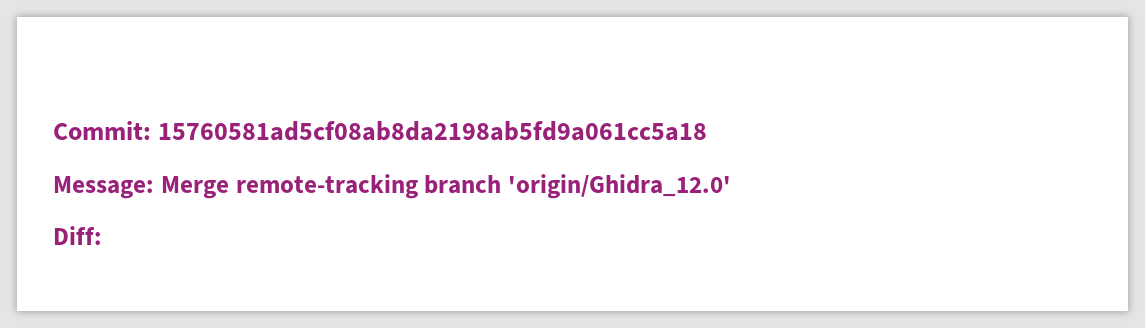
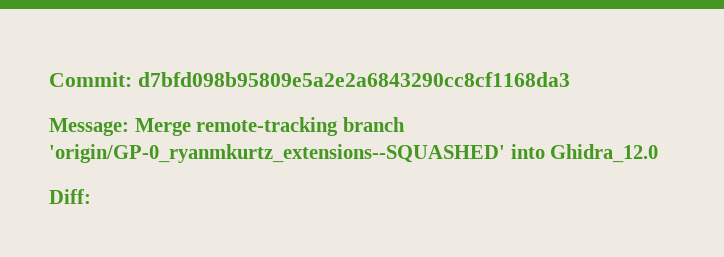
[158,121,708,141] 15760581ad5cf08ab8da2198ab5fd9a061cc5a18 -> [137,72,570,87] d7bfd098b95809e5a2e2a6843290cc8cf1168da3
[508,174,731,199] 'origin/Ghidra_12.0' -> [49,144,659,163] 'origin/GP-0_ryanmkurtz_extensions--SQUASHED' into Ghidra_12.0

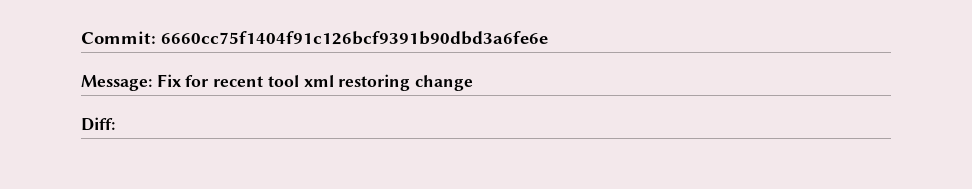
[137,72,570,87] d7bfd098b95809e5a2e2a6843290cc8cf1168da3 -> [161,31,548,45] 6660cc75f1404f91c126bcf9391b90dbd3a6fe6e
[134,117,405,136] [49,144,659,163] Merge remote-tracking branch 'origin/GP-0_ryanmkurtz_extensions--SQUASHED' into Ghidra_12.0 -> [156,74,474,91] Fix for recent tool xml restoring change

